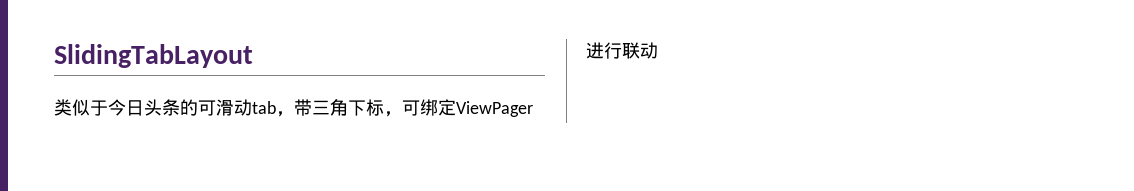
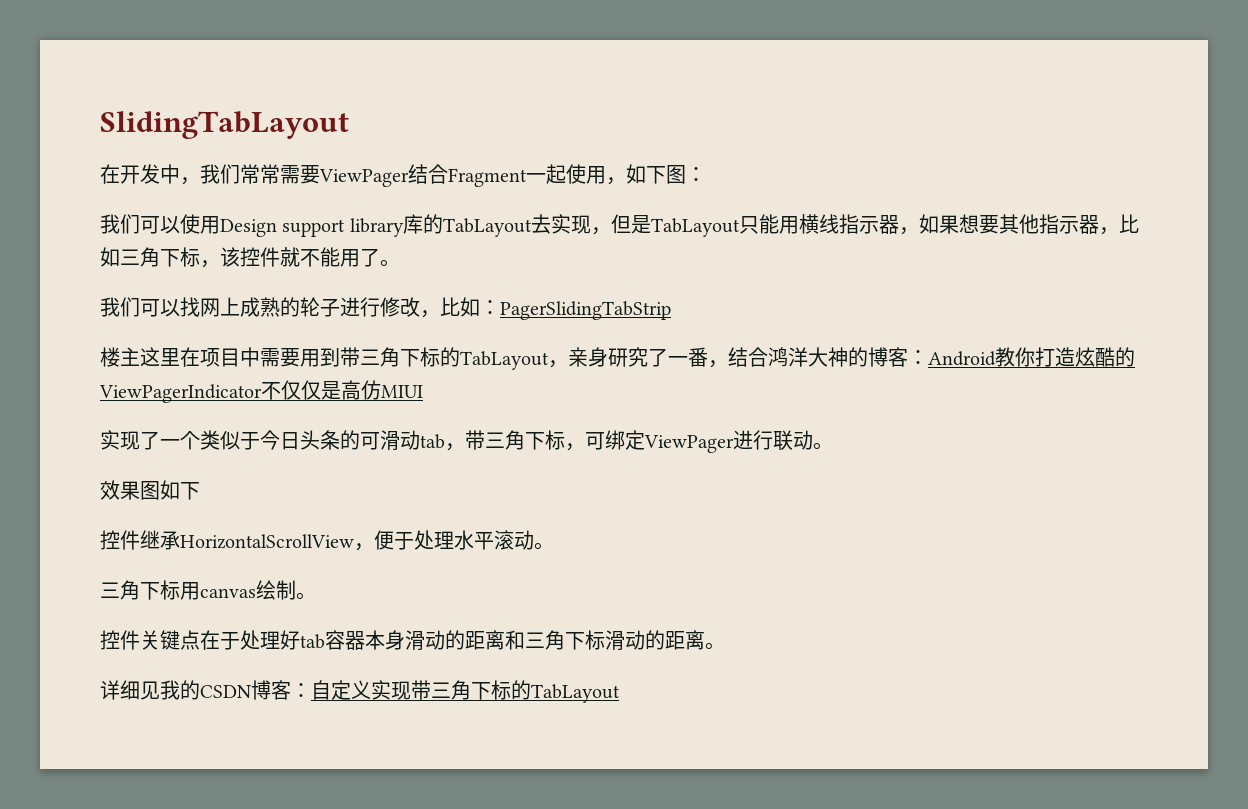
(253, 56) none -> [100,164,706,187] [100,214,1139,237] [100,247,400,268] [100,297,671,320] [100,347,1135,370] [99,380,423,403] [100,430,200,450] 在开发中，我们常常需要ViewPager结合Fragment一起使用，如下图： // 我们可以使用Design support library库的TabLayout去实现，但是TabLayout只能用横线指示器，如果想要其他指示器，比如三角下标，该控件就不能用了。 // 我们可以找网上成熟的轮子进行修改，比如：PagerSlidingTabStrip // 楼主这里在项目中需要用到带三角下标的TabLayout，亲身研究了一番，结合鸿洋大神的博客：Android教你打造炫酷的ViewPagerIndicator不仅仅是高仿MIUI // 实现了一个
(658, 50) none -> [813,442,833,450] [100,480,200,500] [100,530,554,551] [100,580,316,600] [100,630,725,650] [100,680,620,703] 。 // 效果图如下 // 控件继承HorizontalScrollView，便于处理水平滚动。 // 三角下标用canvas绘制。 // 控件关键点在于处理好tab容器本身滑动的距离和三角下标滑动的距离。 // 详细见我的CSDN博客：自定义实现带三角下标的TabLayout

